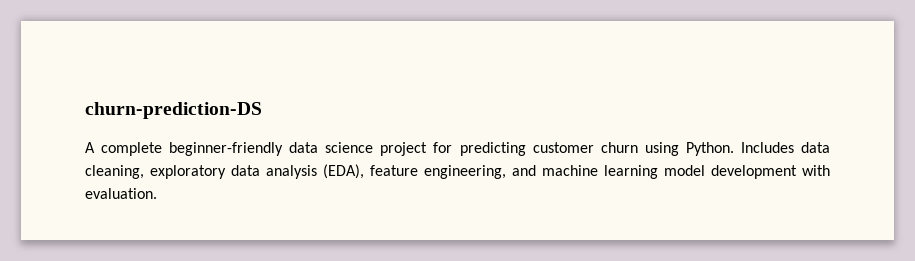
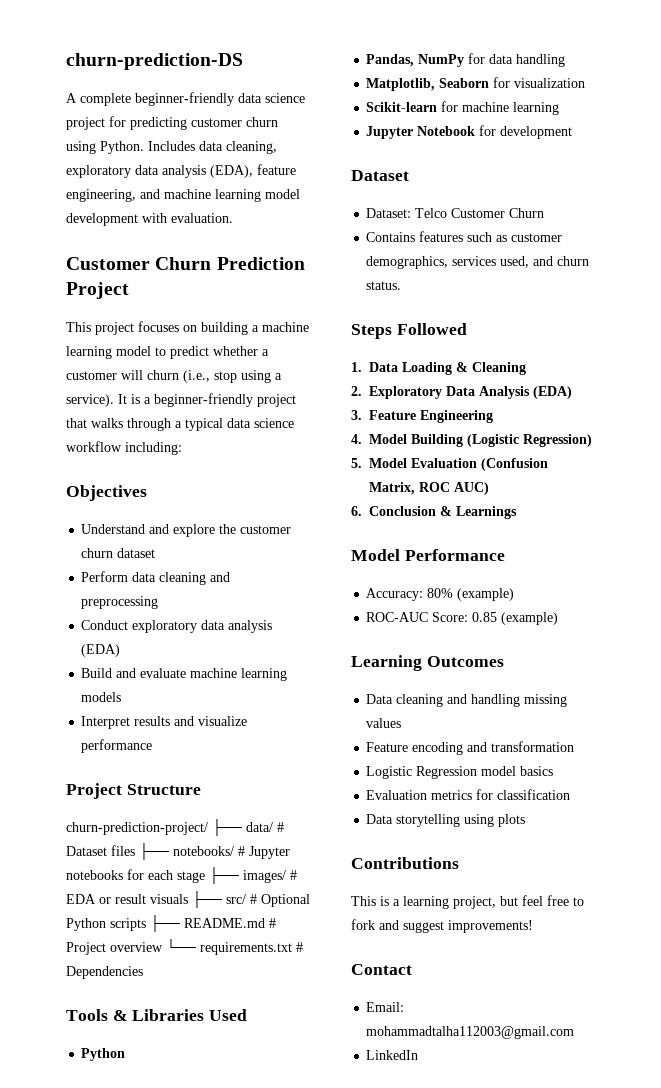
(157, 193) none -> [66,257,305,270] [66,282,129,299] [66,321,309,335] [66,346,269,359] [66,370,282,383] [66,393,296,407] [66,418,294,431] [66,441,182,455] [66,485,147,501] [81,524,292,537] [81,548,156,558] [81,571,231,585] [81,596,159,609] [81,620,273,633] [81,644,121,657] [81,668,288,681] [81,692,122,702] [81,716,248,729] [81,739,153,753] [66,783,201,799] [66,819,284,836] [66,843,290,860] [66,867,297,884] [66,891,310,908] [66,915,276,932] [66,939,303,955] [66,966,143,979] [66,1009,248,1021] [81,1048,126,1061] [366,53,566,67] [366,77,586,91] [366,101,560,115] [366,125,573,139] [351,170,409,181] [366,208,545,218] [366,231,563,242] [366,256,590,269] [366,281,402,290] [351,323,467,339] [351,362,527,375] [351,386,573,399] [351,410,494,423] [351,434,593,447] [351,458,549,471] [369,482,490,495] [351,506,518,519] [351,549,505,561] [366,588,515,601] [366,612,559,625] [351,655,504,671] [366,694,568,707] [366,718,402,728] [366,741,575,755] [366,766,554,779] [366,789,571,800] [366,814,526,827] [351,857,459,869] [351,895,584,909] [351,919,533,933] [351,964,412,975] [366,1002,405,1012] [366,1026,575,1039] [366,1050,419,1060] // Customer Churn Prediction Project // This project focuses on building a machine learning model to predict whether a customer will churn (i.e., stop using a service). It is a beginner-friendly project that walks through a typical data science workflow including: // Objectives // Understand and explore the customer churn dataset // Perform data cleaning and preprocessing // Conduct exploratory data analysis (EDA) // Build and evaluate machine learning models // Interpret results and visualize performance // Project Structure // churn-prediction-project/ ├── data/ # Dataset files ├── notebooks/ # Jupyter notebooks for each stage ├── images/ # EDA or result visuals ├── src/ # Optional Python scripts ├── README.md # Project overview └── requirements.txt # Dependencies // Tools & Libraries Used // Python // Pandas, NumPy for data handling // Matplotlib, Seaborn for visualization // Scikit-learn for machine learning // Jupyter Notebook for development // Dataset // Dataset: Telco Customer Churn // Contains features such as customer demographics, services used, and churn status. // Steps Followed // 1. Data Loading & Cleaning // 2. Exploratory Data Analysis (EDA) // 3. Feature Engineering // 4. Model Building (Logistic Regression) // 5. Model Evaluation (Confusion Matrix, ROC AUC) // 6. Conclusion & Learnings // Model Performance // Accuracy: 80% (example) // ROC-AUC Score: 0.85 (example) // Learning Outcomes // Data cleaning and handling missing values // Feature encoding and transformation // Logistic Regression model basics // Evaluation metrics for classification // Data storytelling using plots // Contributions // This is a learning project, but feel free to fork and suggest improvements! // Contact // Email: mohammadtalha112003@gmail.com // LinkedIn

